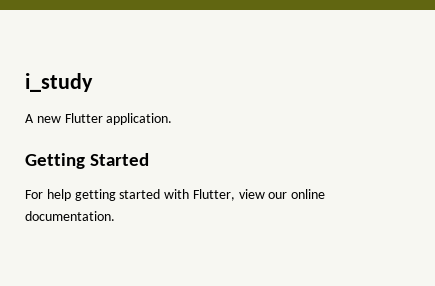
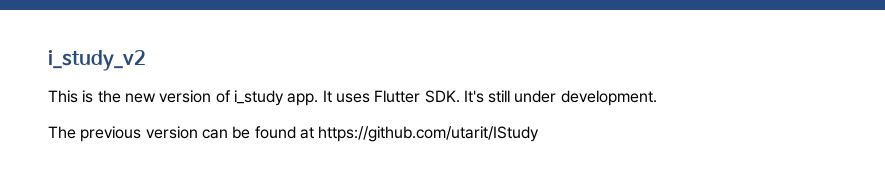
[25,73,93,92] [25,113,173,125] [25,153,150,169] [25,189,326,201] [25,211,115,221] i_study // A new Flutter application. // Getting Started // For help getting started with Flutter, view our online documentation. -> [48,50,146,71] [48,90,657,106] [48,126,540,142] i_study_v2 // This is the new version of i_study app. It uses Flutter SDK. It's still under development. // The previous version can be found at https://github.com/utarit/IStudy

